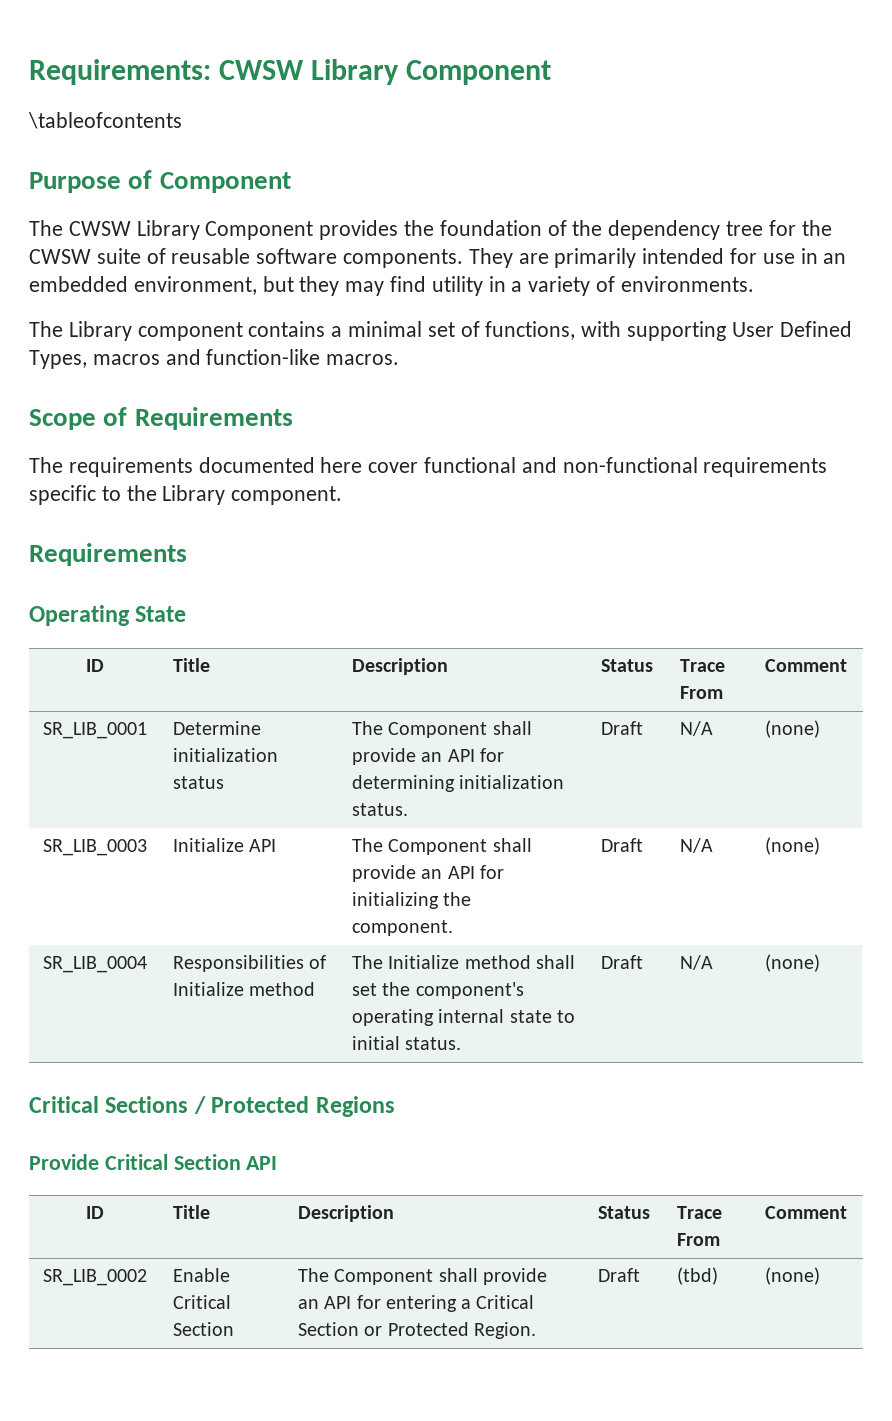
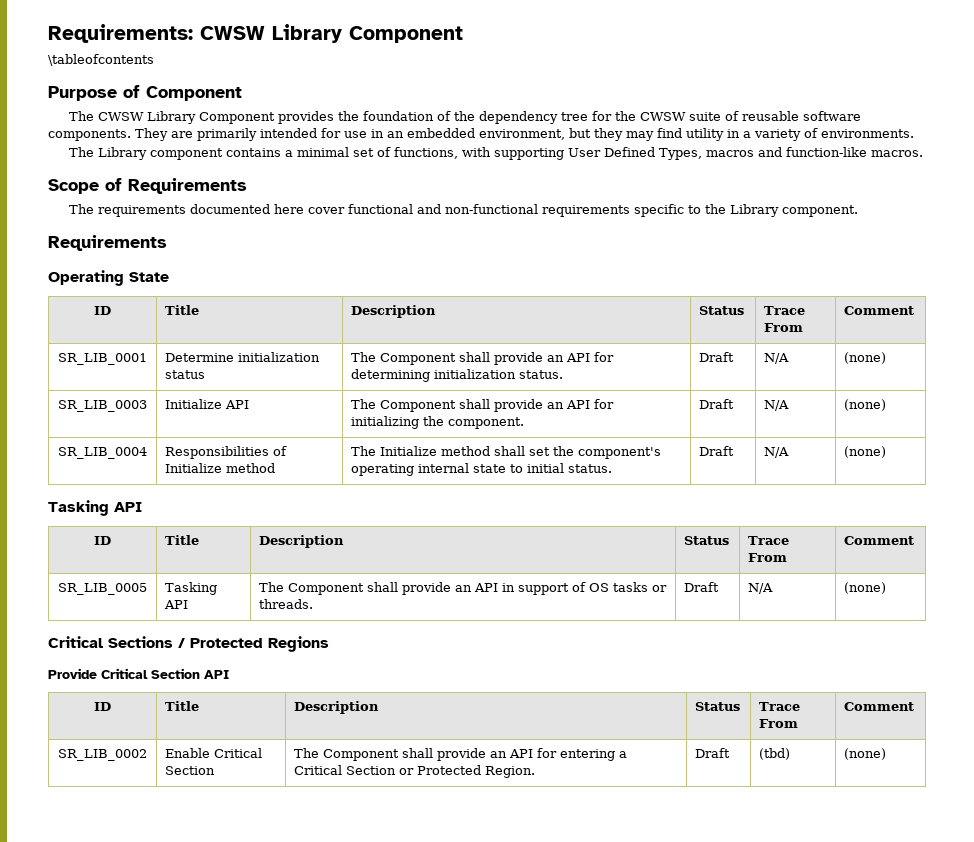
(821, 963) none -> [48,500,142,516] [94,536,111,545] [165,535,200,545] [259,535,345,548] [684,536,730,545] [748,536,790,545] [748,553,788,562] [844,536,915,545] [58,583,147,595] [165,582,218,595] [164,600,189,609] [259,582,668,595] [259,599,314,609] [684,582,720,592] [748,583,774,594] [844,582,887,594] // Tasking API // ID | Title | Description | Status | Trace From | Comment // SR_LIB_0005 | Tasking API | The Component shall provide an API in support of OS tasks or threads. | Draft | N/A | (none)

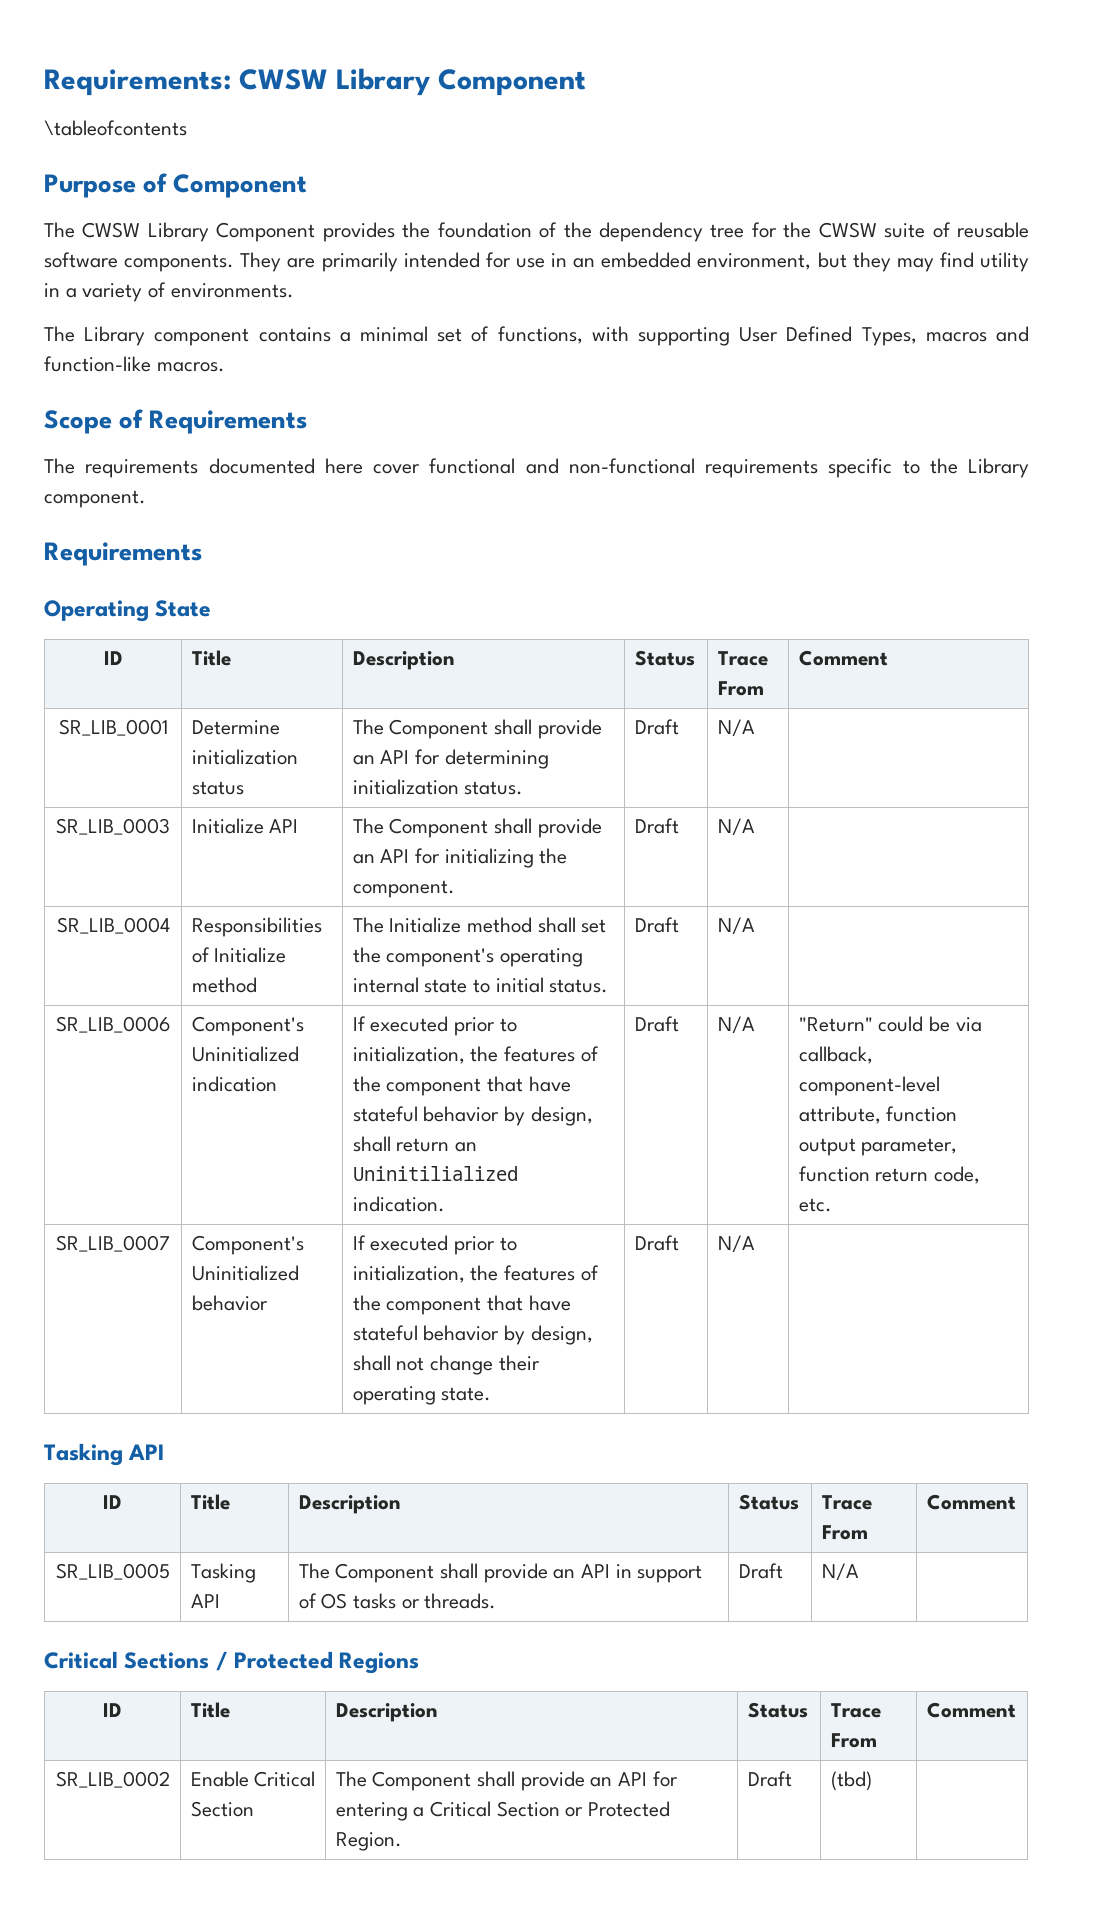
[844,352,887,364] (none) -> (755, 728) none
[844,399,887,411] (none) -> (755, 827) none
[844,446,887,458] (none) -> [55,1016,171,1033] [191,1016,304,1036] [191,1046,299,1062] [191,1076,277,1092] [352,1016,517,1036] [352,1046,599,1064] [352,1076,571,1096] [352,1106,593,1126] [352,1136,477,1152] [352,1166,518,1181] [352,1196,445,1212] [634,1016,679,1032] [717,1016,755,1034] [798,1016,982,1032] [798,1046,873,1064] [798,1076,940,1096] [798,1106,958,1124] [798,1138,958,1156] [798,1166,980,1184] [798,1198,832,1212] [56,1235,170,1252] [191,1235,304,1255] [191,1265,299,1281] [191,1295,268,1311] [352,1235,517,1255] [352,1265,599,1283] [352,1295,571,1315] [352,1325,593,1345] [352,1355,540,1375] [352,1386,492,1405] [634,1235,679,1251] [717,1235,755,1253] // SR_LIB_0006 | Component's Uninitialized indication | If executed prior to initialization, the features of the component that have stateful behavior by design, shall return an Uninitilialized indication. | Draft | N/A | "Return" could be via callback, component-level attribute, function output parameter, function return code, etc. // SR_LIB_0007 | Component's Uninitialized behavior | If executed prior to initialization, the features of the component that have stateful behavior by design, shall not change their operating state. | Draft | N/A |
[844,582,887,594] (none) -> (859, 1572) none
[48,668,229,679] // Provide Critical Section API -> (420, 1663) none
[844,748,887,760] (none) -> (872, 1781) none

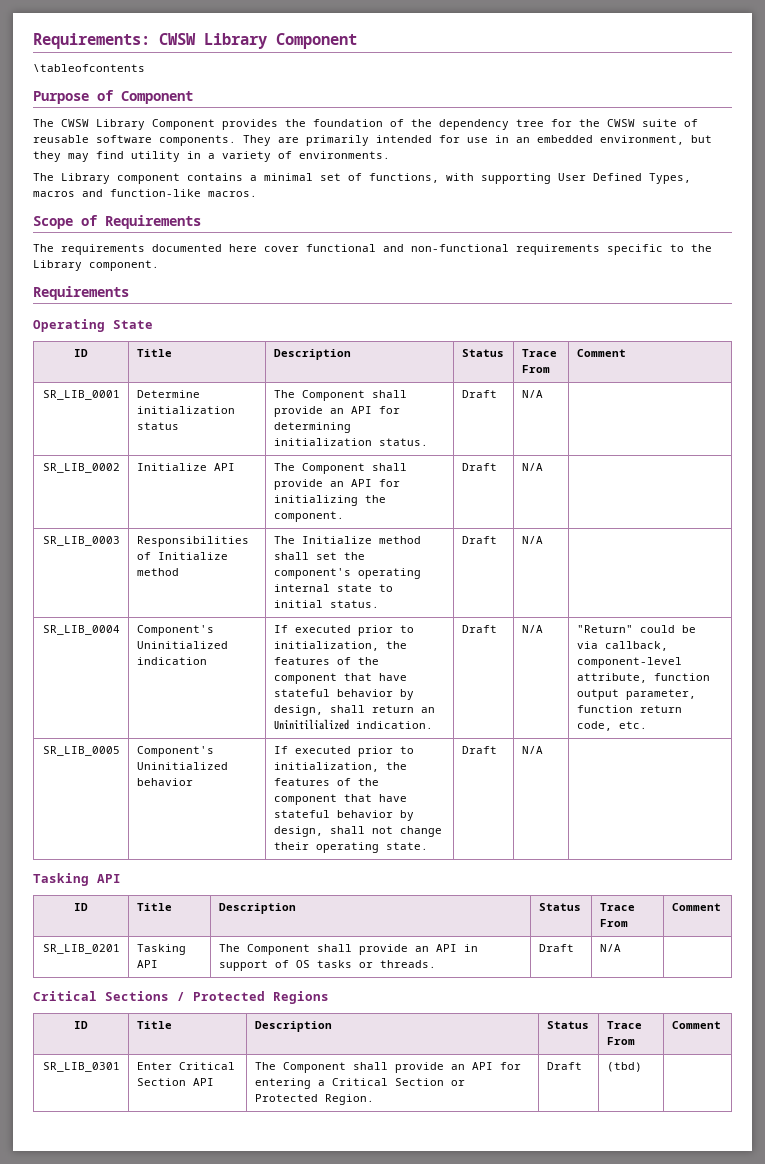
[56,818,170,835] SR_LIB_0003 -> [42,463,120,473] SR_LIB_0002
[56,917,170,934] SR_LIB_0004 -> [42,536,120,546] SR_LIB_0003
[55,1016,171,1033] SR_LIB_0006 -> [42,625,120,635] SR_LIB_0004
[56,1235,170,1252] SR_LIB_0007 -> [42,746,120,756] SR_LIB_0005
[55,1563,170,1580] SR_LIB_0005 -> [42,944,120,954] SR_LIB_0201
[55,1771,170,1788] [190,1771,316,1787] [190,1801,254,1817] SR_LIB_0002 | Enable Critical Section -> [42,1062,120,1072] [136,1062,235,1070] [136,1078,214,1086] SR_LIB_0301 | Enter Critical Section API

